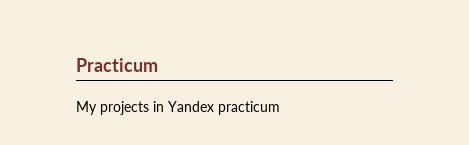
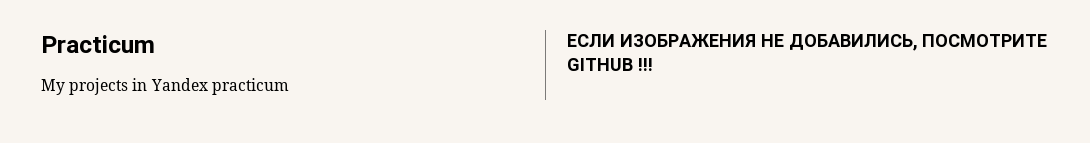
(280, 108) none -> [567,34,1048,51] [567,58,653,71] // ЕСЛИ ИЗОБРАЖЕНИЯ НЕ ДОБАВИЛИСЬ, ПОСМОТРИТЕ GITHUB !!!

